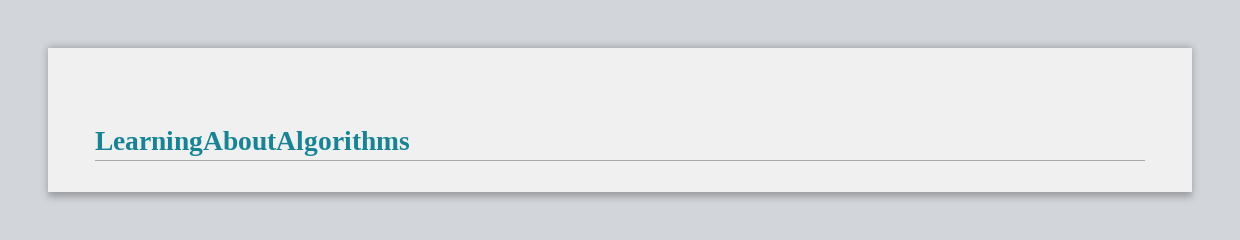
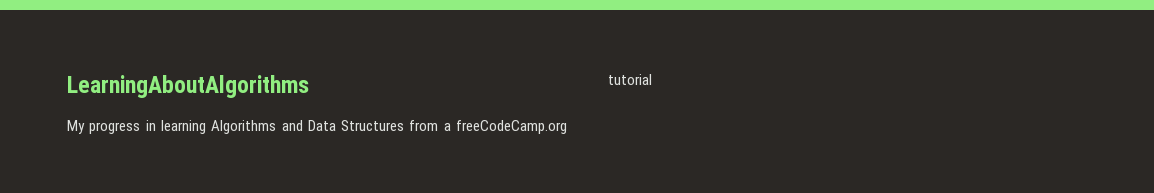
(410, 143) none -> [67,120,567,134] [608,74,652,85] // My progress in learning Algorithms and Data Structures from a freeCodeCamp.org tutorial

